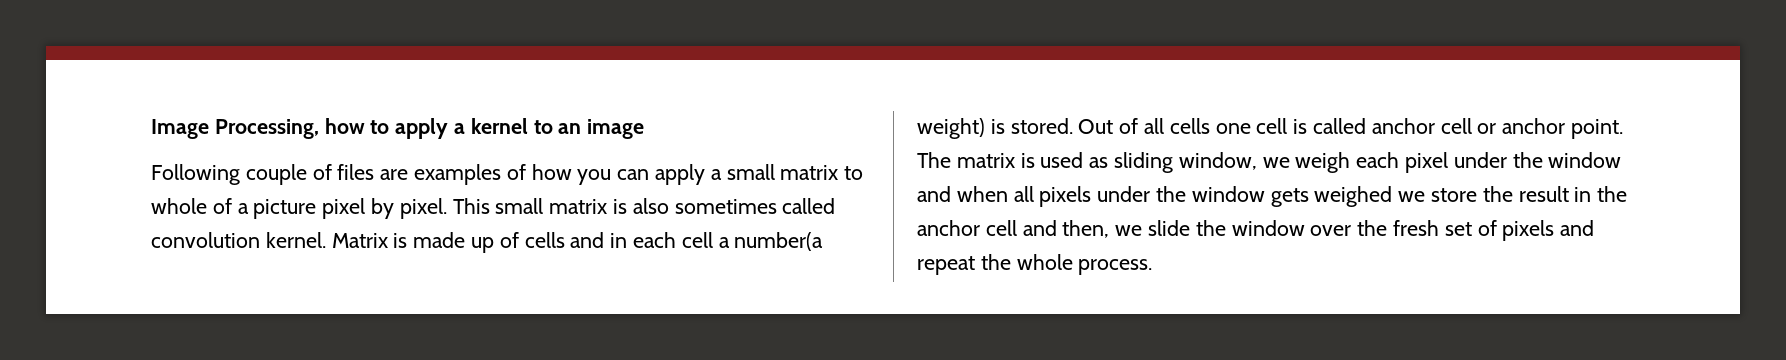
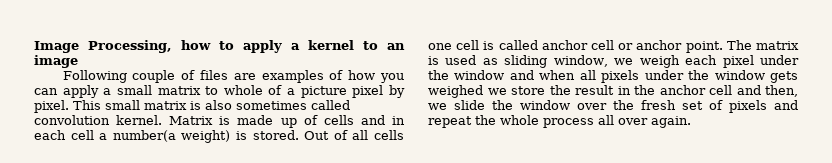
[1078,259,1153,275] process. -> [543,115,691,128] process all over again.

